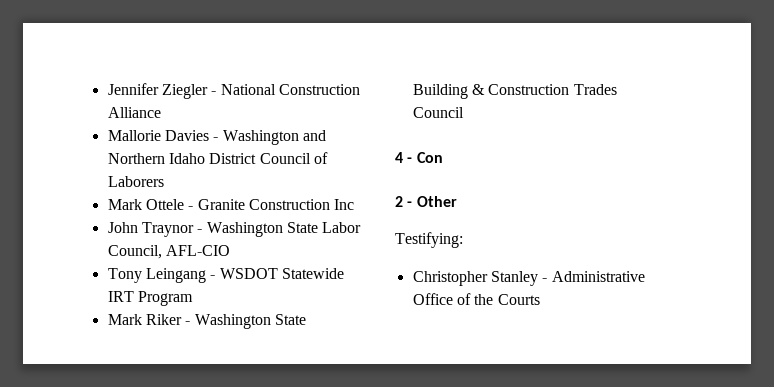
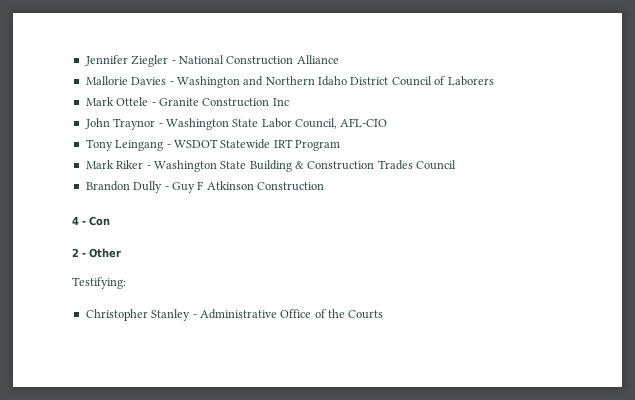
(464, 112) none -> [85,181,324,193] // Brandon Dully - Guy F Atkinson Construction

